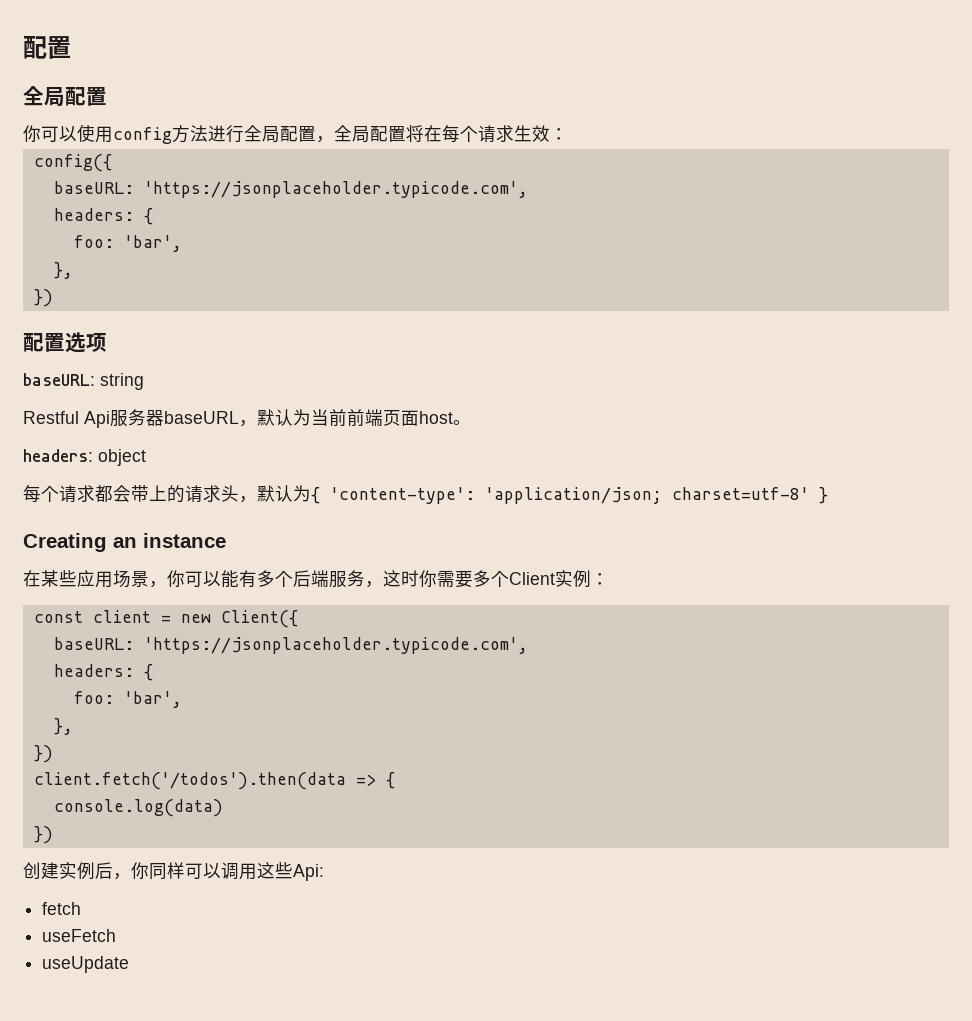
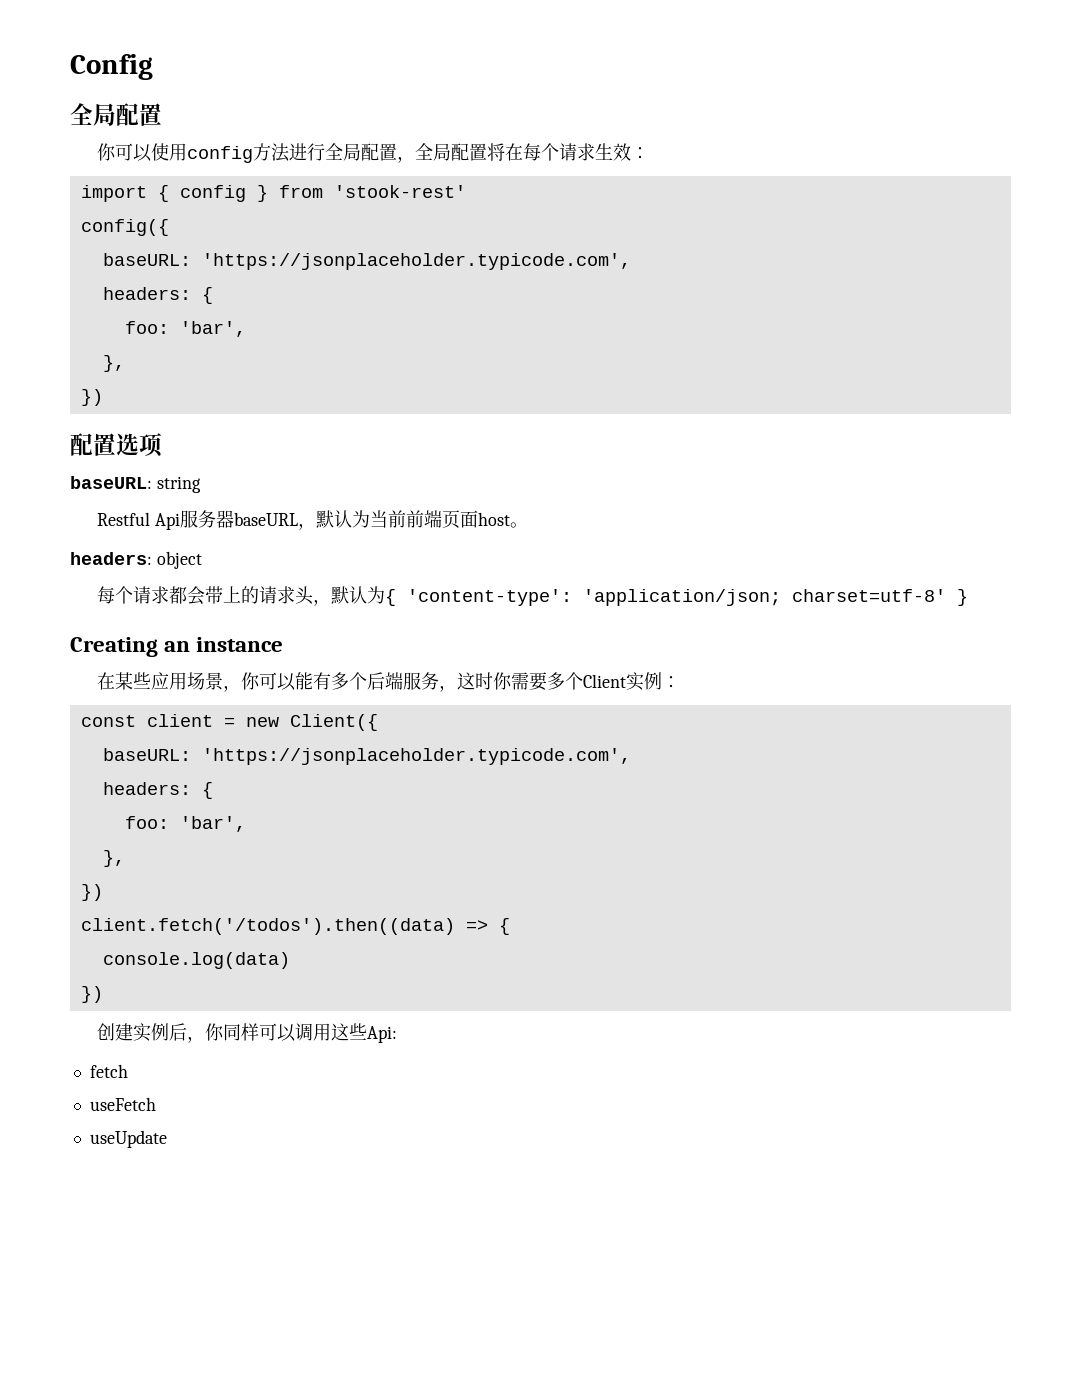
[23,36,71,59] 配置 -> [70,54,153,80] Config
(568, 134) none -> [80,185,466,202] // import { config } from 'stook-rest'
[33,772,346,790] client.fetch('/todos').then(data -> [80,918,455,935] client.fetch('/todos').then((data)

